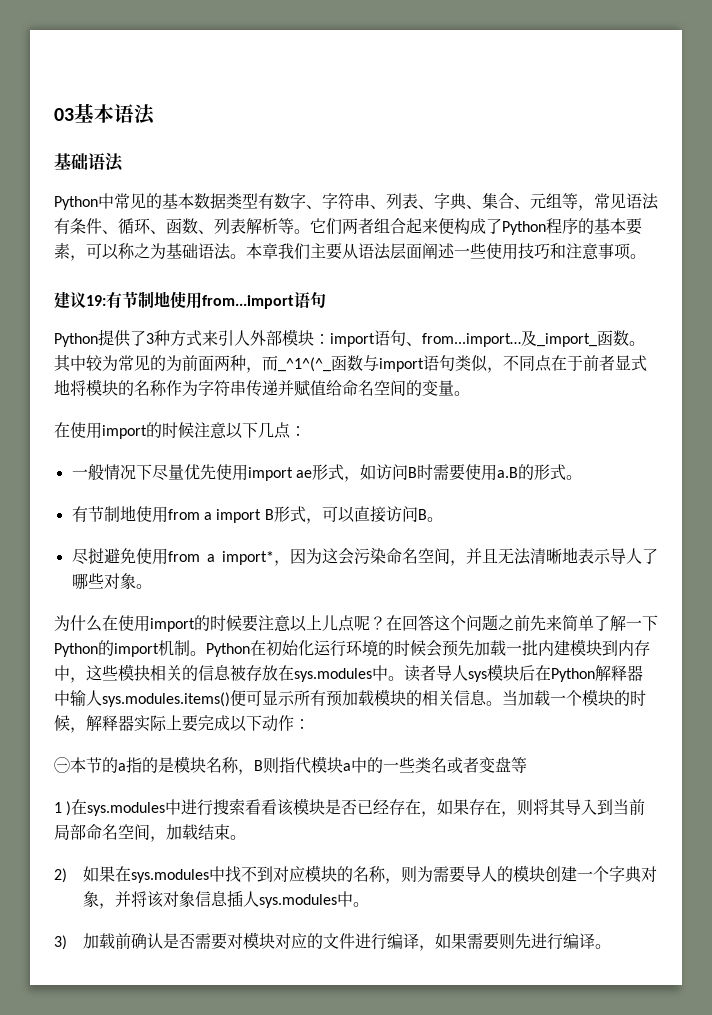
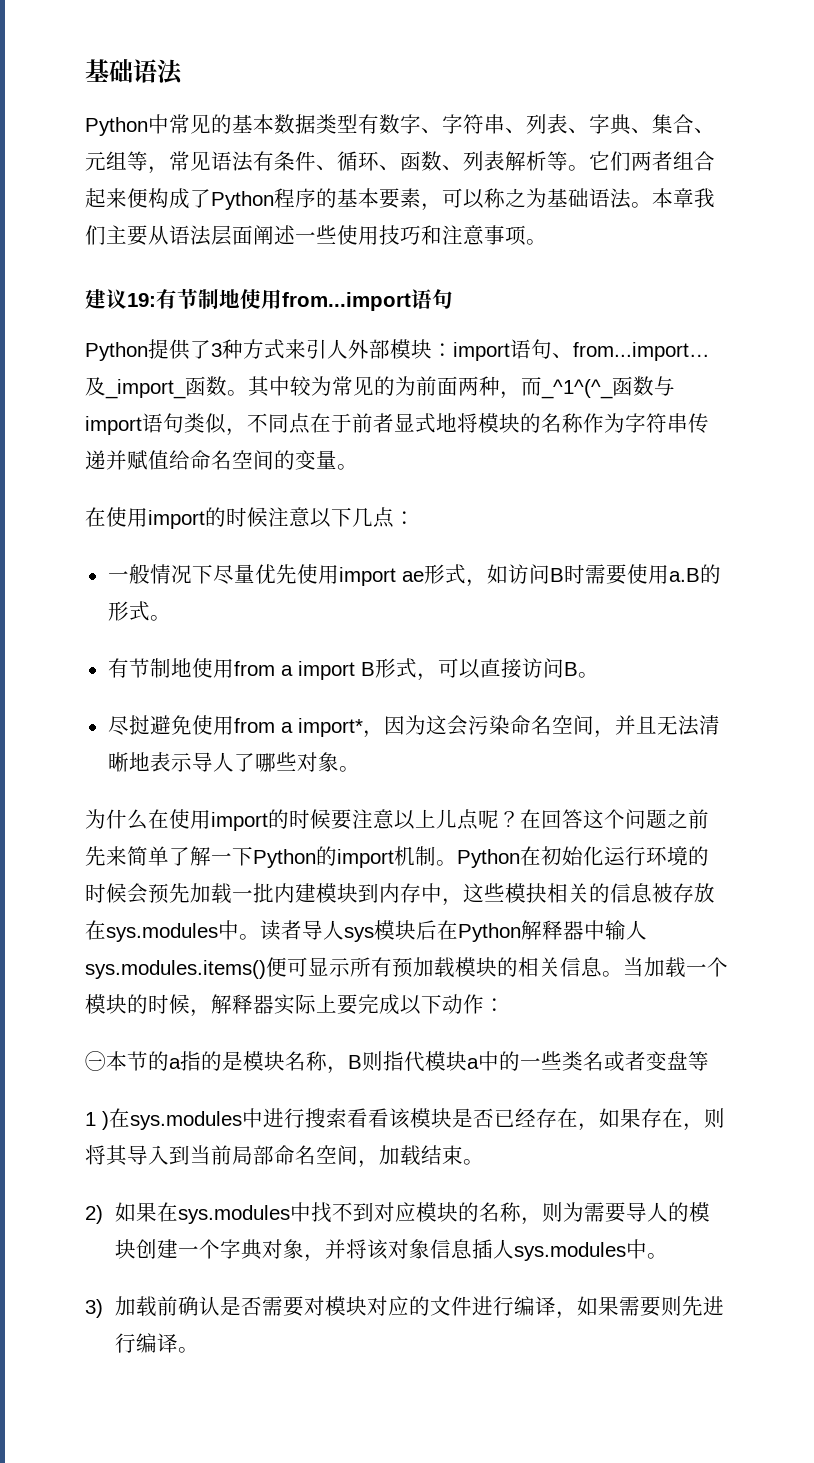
[54,103,155,125] 03基本语法 // -> (85, 70) none

